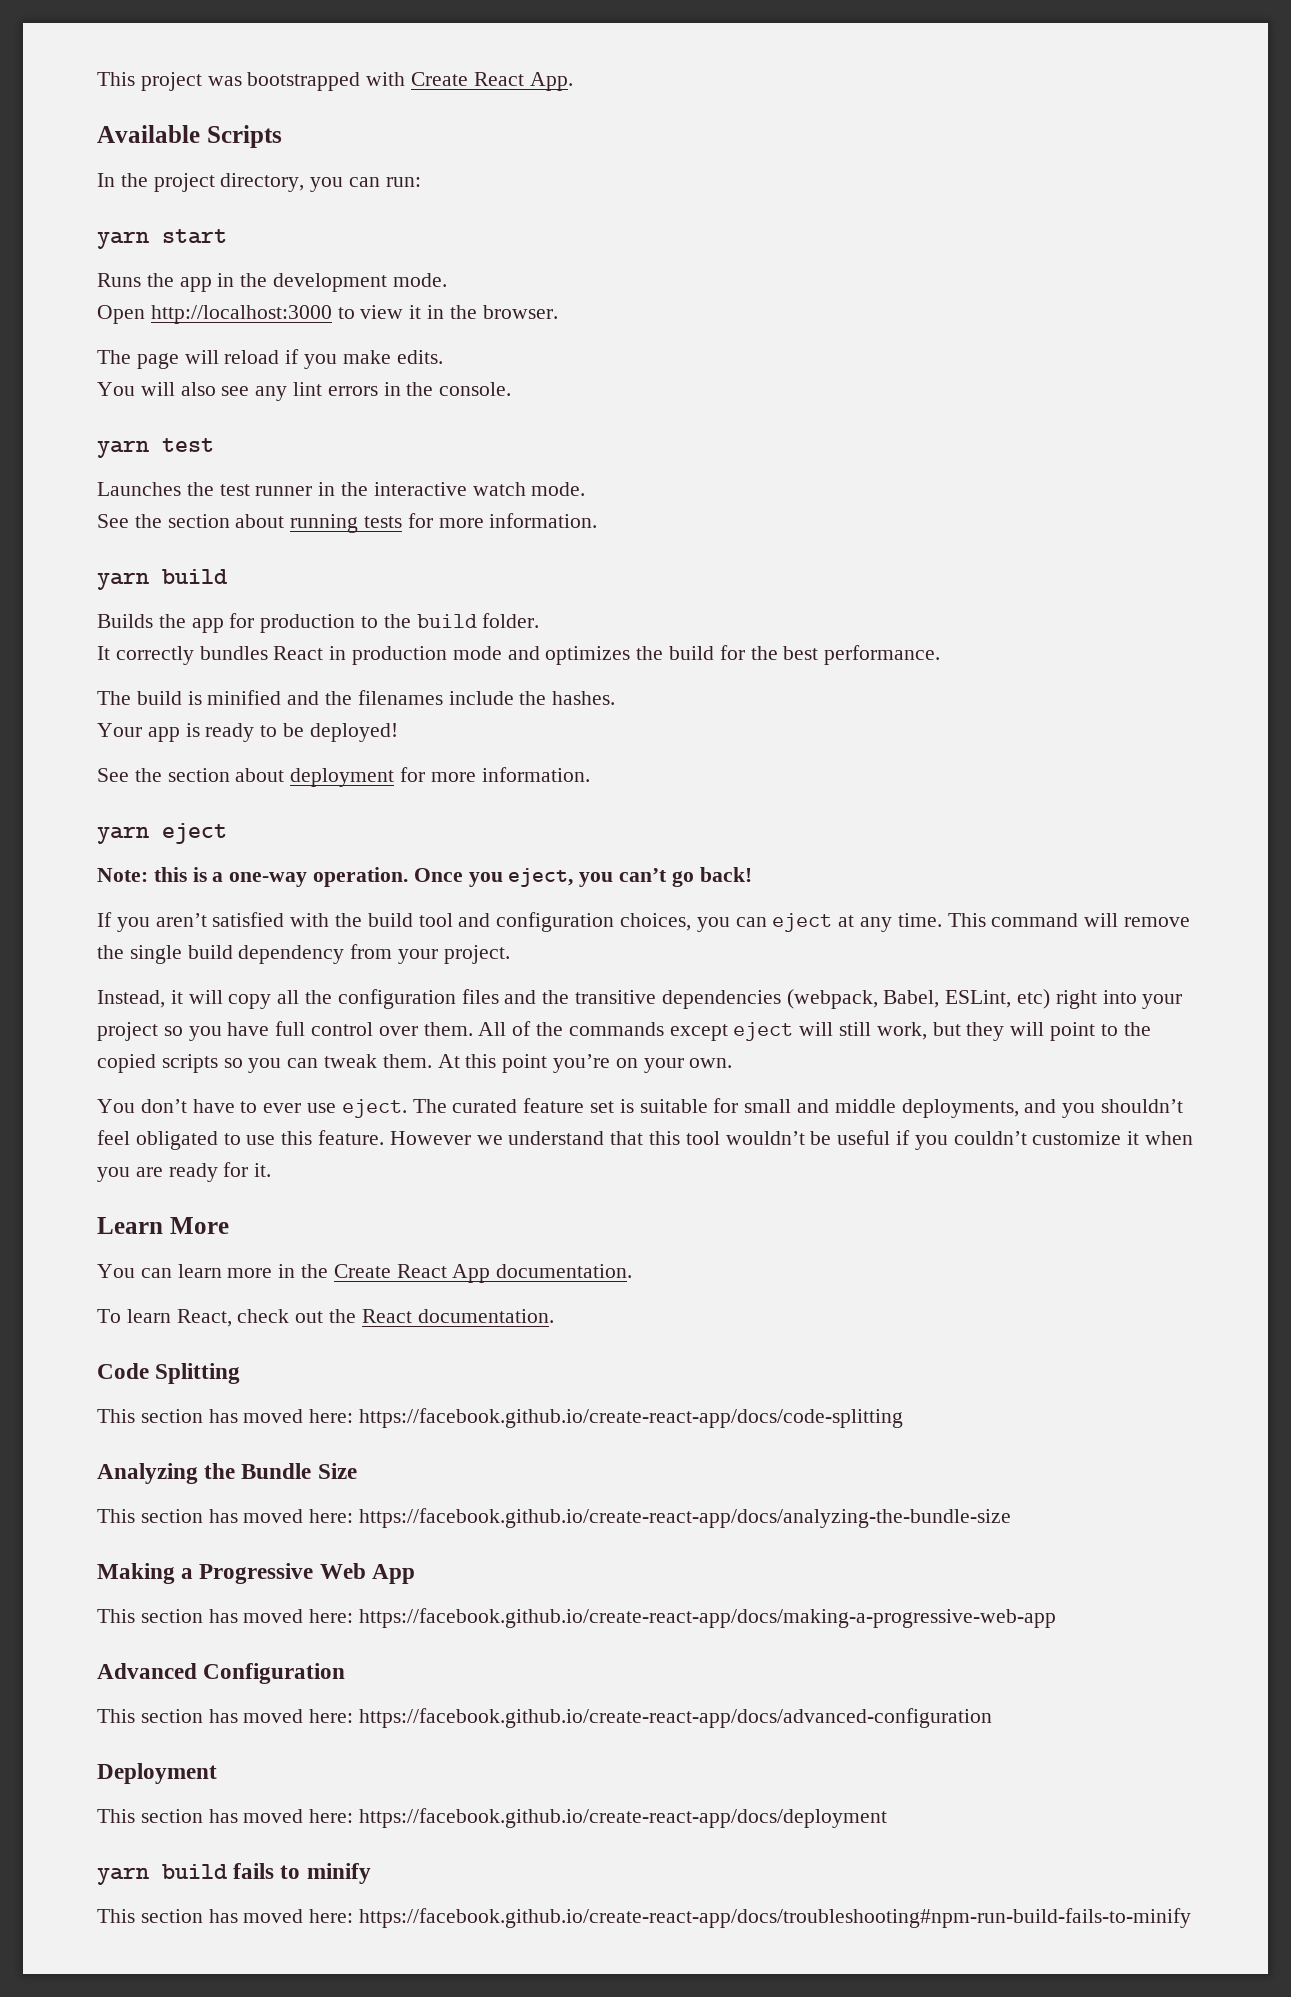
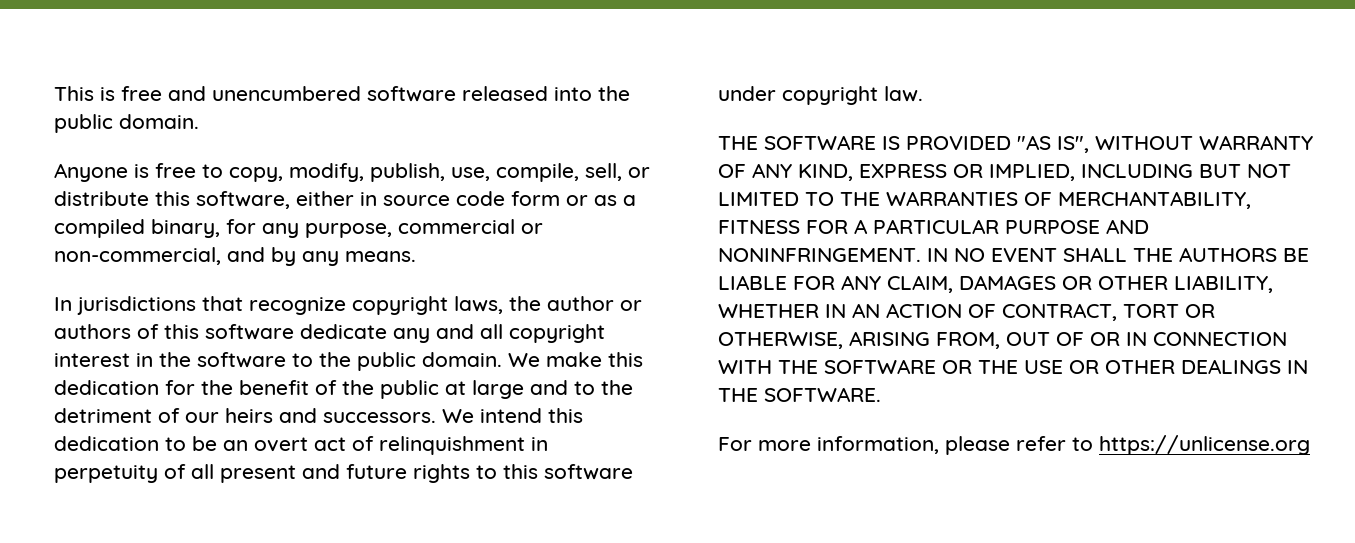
[97,72,573,91] [97,125,282,148] [97,173,421,192] [97,229,227,249] [97,273,447,292] [97,305,558,324] [97,349,443,369] [97,382,512,401] [97,438,214,458] [97,482,586,496] [97,513,598,533] [97,569,228,590] [97,613,540,633] [97,645,941,665] [97,690,616,705] [97,723,398,742] [97,767,590,787] [97,823,227,844] [97,867,752,887] [97,912,1191,932] [97,944,510,964] [97,989,1183,1009] [97,1021,1151,1041] [97,1054,733,1073] [97,1098,1184,1118] [97,1130,1194,1150] [97,1162,272,1182] [97,1217,229,1234] [97,1264,633,1283] [97,1309,554,1327] [97,1363,241,1384] [97,1408,904,1428] [97,1463,357,1484] [97,1508,1012,1528] [97,1563,415,1584] [97,1608,1057,1628] [97,1663,346,1684] [97,1708,993,1728] [97,1763,217,1784] [97,1808,888,1828] [97,1863,371,1885] [97,1908,1192,1928] This project was bootstrapped with Create React App. // Available Scripts // In the project directory, you can run: // yarn start // Runs the app in the development mode. // Open http://localhost:3000 to view it in the browser. // The page will reload if you make edits. // You will also see any lint errors in the console. // yarn test // Launches the test runner in the interactive watch mode. // See the section about running tests for more information. // yarn build // Builds the app for production to the build folder. // It correctly bundles React in production mode and optimizes the build for the best performance. // The build is minified and the filenames include the hashes. // Your app is ready to be deployed! // See the section about deployment for more information. // yarn eject // Note: this is a one-way operation. Once you eject, you can’t go back! // If you aren’t satisfied with the build tool and configuration choices, you can eject at any time. This command will remove the single build dependency from your project. // Instead, it will copy all the configuration files and the transitive dependencies (webpack, Babel, ESLint, etc) right into your project so you have full control over them. All of the commands except eject will still work, but they will point to the copied scripts so you can tweak them. At this point you’re on your own. // You don’t have to ever use eject. The curated feature set is suitable for small and middle deployments, and you shouldn’t feel obligated to use this feature. However we understand that this tool wouldn’t be useful if you couldn’t customize it when you are ready for it. // Learn More // You can learn more in the Create React App documentation. // To learn React, check out the React documentation. // Code Splitting // This section has moved here: https://facebook.github.io/create-react-app/docs/code-splitting // Analyzing the Bundle Size // This section has moved here: https://facebook.github.io/create-react-app/docs/analyzing-the-bundle-size // Making a Progressive Web App // This section has moved here: https://facebook.github.io/create-react-app/docs/making-a-progressive-web-app // Advanced Configuration // This section has moved here: https://facebook.github.io/create-react-app/docs/advanced-configuration // Deployment // This section has moved here: https://facebook.github.io/create-react-app/docs/deployment // yarn build fails to minify // This section has moved here: https://facebook.github.io/create-react-app/docs/troubleshooting#npm-run-build-fails-to-minify -> [54,86,630,102] [54,114,199,133] [54,163,650,182] [54,191,636,209] [54,219,543,238] [54,247,416,266] [54,296,642,315] [54,324,605,343] [54,352,643,371] [54,380,633,399] [54,408,583,423] [54,436,548,455] [54,464,633,483] [718,86,923,105] [718,135,1313,153] [718,163,1291,181] [718,191,1251,209] [718,219,1149,234] [718,247,1309,262] [718,275,1273,293] [718,303,1215,321] [718,331,1287,349] [718,359,1308,374] [718,387,881,402] [718,435,1310,455] This is free and unencumbered software released into the public domain. // Anyone is free to copy, modify, publish, use, compile, sell, or distribute this software, either in source code form or as a compiled binary, for any purpose, commercial or non-commercial, and by any means. // In jurisdictions that recognize copyright laws, the author or authors of this software dedicate any and all copyright interest in the software to the public domain. We make this dedication for the benefit of the public at large and to the detriment of our heirs and successors. We intend this dedication to be an overt act of relinquishment in perpetuity of all present and future rights to this software under copyright law. // THE SOFTWARE IS PROVIDED "AS IS", WITHOUT WARRANTY OF ANY KIND, EXPRESS OR IMPLIED, INCLUDING BUT NOT LIMITED TO THE WARRANTIES OF MERCHANTABILITY, FITNESS FOR A PARTICULAR PURPOSE AND NONINFRINGEMENT. IN NO EVENT SHALL THE AUTHORS BE LIABLE FOR ANY CLAIM, DAMAGES OR OTHER LIABILITY, WHETHER IN AN ACTION OF CONTRACT, TORT OR OTHERWISE, ARISING FROM, OUT OF OR IN CONNECTION WITH THE SOFTWARE OR THE USE OR OTHER DEALINGS IN THE SOFTWARE. // For more information, please refer to https://unlicense.org

